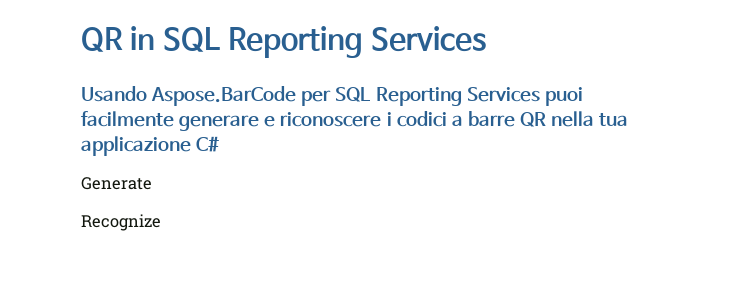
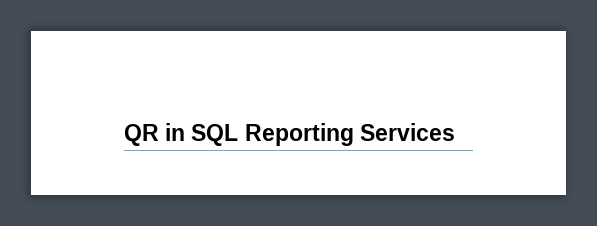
[81,86,583,106] [81,111,629,131] [81,136,220,156] [81,177,152,190] [81,214,161,231] // Usando Aspose.BarCode per SQL Reporting Services puoi facilmente generare e riconoscere i codici a barre QR nella tua applicazione C# // Generate // Recognize -> (455, 132) none

